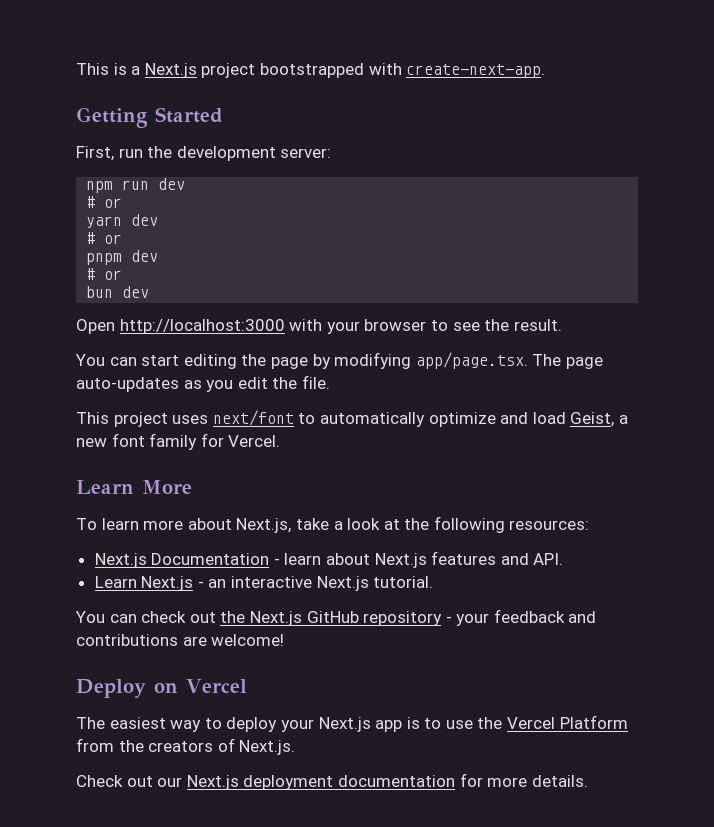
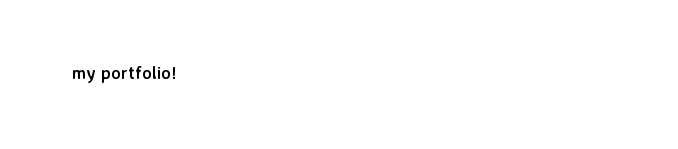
[76,63,546,78] [76,107,223,128] [76,146,332,161] [86,178,186,193] [86,196,123,208] [86,214,159,228] [86,232,123,244] [86,250,159,265] [86,268,123,280] [86,286,150,298] [76,319,562,334] [75,352,603,369] [76,375,330,392] [76,410,628,427] [76,433,281,450] [76,480,192,494] [76,516,590,533] [94,551,564,568] [94,576,434,591] [75,609,597,626] [76,634,285,646] [76,679,247,698] [76,715,628,732] [76,738,296,755] [76,773,588,790] This is a Next.js project bootstrapped with create-next-app. // Getting Started // First, run the development server: // npm run dev // # or // yarn dev // # or // pnpm dev // # or // bun dev // Open http://localhost:3000 with your browser to see the result. // You can start editing the page by modifying app/page.tsx. The page auto-updates as you edit the file. // This project uses next/font to automatically optimize and load Geist, a new font family for Vercel. // Learn More // To learn more about Next.js, take a look at the following resources: // Next.js Documentation - learn about Next.js features and API. // Learn Next.js - an interactive Next.js tutorial. // You can check out the Next.js GitHub repository - your feedback and contributions are welcome! // Deploy on Vercel // The easiest way to deploy your Next.js app is to use the Vercel Platform from the creators of Next.js. // Check out our Next.js deployment documentation for more details. -> [72,66,177,83] my portfolio!

